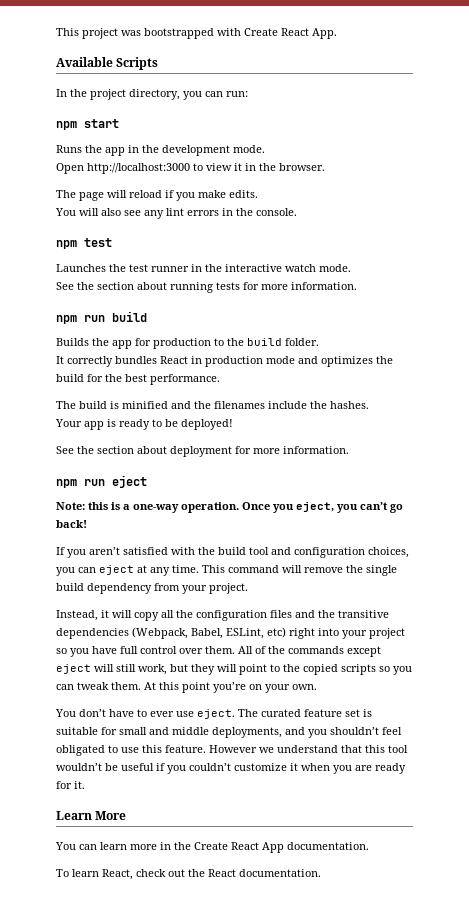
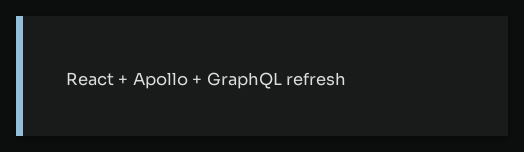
[56,28,337,39] [56,57,159,70] [56,89,248,100] [56,119,119,130] [56,145,265,156] [56,163,325,174] [56,190,258,201] [55,208,297,219] [56,238,112,249] [56,264,351,272] [56,282,357,293] [56,311,147,324] [56,338,319,349] [56,356,393,367] [56,374,220,385] [56,401,369,409] [55,419,233,430] [56,446,349,457] [56,475,147,488] [56,502,403,513] [56,520,87,528] [56,547,409,558] [56,565,397,576] [56,583,248,594] [56,610,389,621] [56,627,405,639] [56,646,381,657] [56,664,412,675] [56,682,317,693] [55,709,372,719] [56,727,402,738] [56,745,408,756] [56,763,406,774] [56,781,85,789] [56,811,127,820] [55,842,369,853] [56,869,321,880] This project was bootstrapped with Create React App. // Available Scripts // In the project directory, you can run: // npm start // Runs the app in the development mode. // Open http://localhost:3000 to view it in the browser. // The page will reload if you make edits. // You will also see any lint errors in the console. // npm test // Launches the test runner in the interactive watch mode. // See the section about running tests for more information. // npm run build // Builds the app for production to the build folder. // It correctly bundles React in production mode and optimizes the build for the best performance. // The build is minified and the filenames include the hashes. // Your app is ready to be deployed! // See the section about deployment for more information. // npm run eject // Note: this is a one-way operation. Once you eject, you can’t go back! // If you aren’t satisfied with the build tool and configuration choices, you can eject at any time. This command will remove the single build dependency from your project. // Instead, it will copy all the configuration files and the transitive dependencies (Webpack, Babel, ESLint, etc) right into your project so you have full control over them. All of the commands except eject will still work, but they will point to the copied scripts so you can tweak them. At this point you’re on your own. // You don’t have to ever use eject. The curated feature set is suitable for small and middle deployments, and you shouldn’t feel obligated to use this feature. However we understand that this tool wouldn’t be useful if you couldn’t customize it when you are ready for it. // Learn More // You can learn more in the Create React App documentation. // To learn React, check out the React documentation. -> [66,72,347,89] React + Apollo + GraphQL refresh

